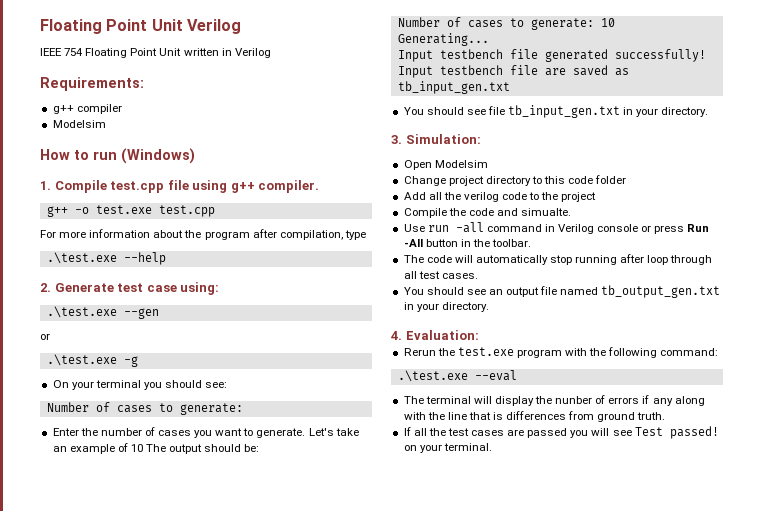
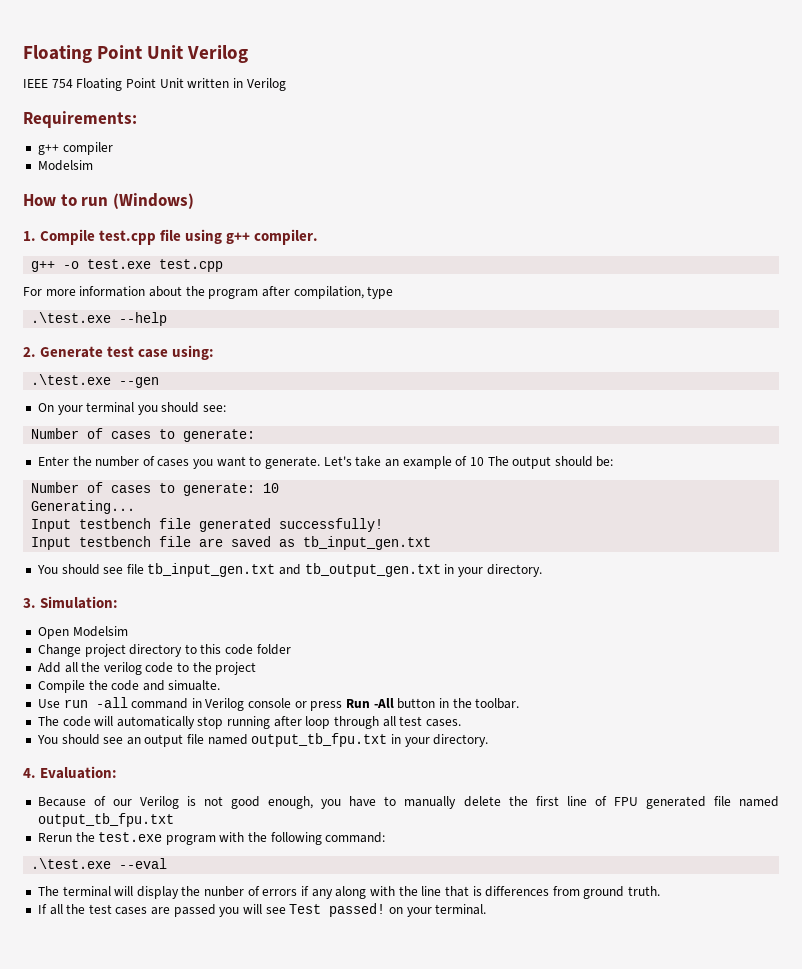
[40,333,50,340] [46,354,138,367] // or // .\test.exe -g -> (160, 382) none
(621, 111) none -> [279,563,441,577] and tb_output_gen.txt
[601,285,721,298] tb_output_gen.txt -> [251,733,388,747] output_tb_fpu.txt
(479, 335) none -> [37,796,780,809] [37,813,174,827] // Because of our Verilog is not good enough, you have to manually delete the first line of FPU generated file named output_tb_fpu.txt

